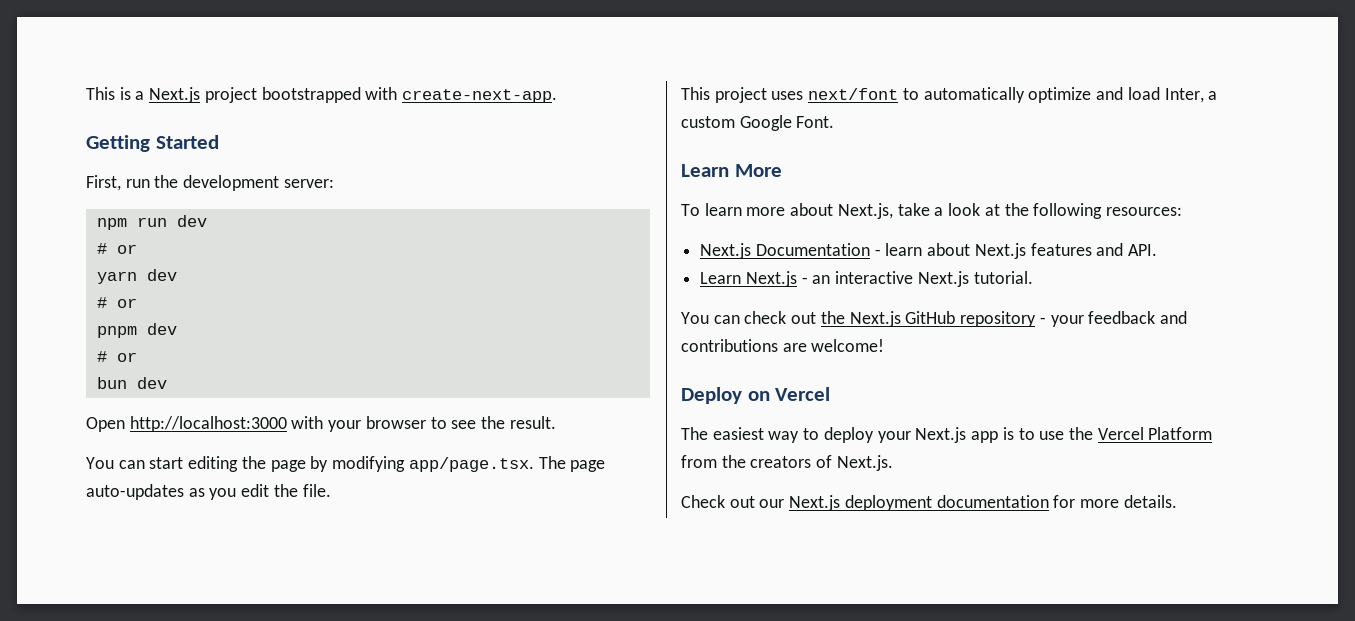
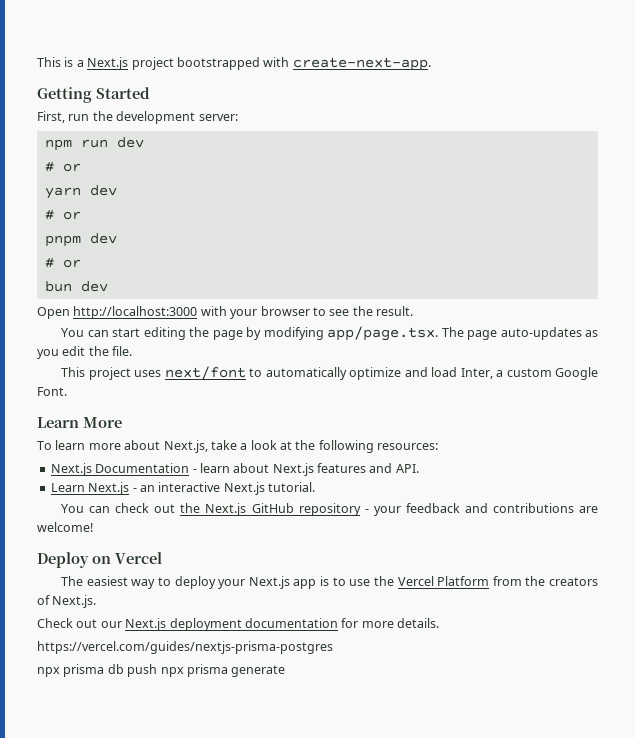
(1177, 501) none -> [37,641,333,654] [37,664,286,677] // https://vercel.com/guides/nextjs-prisma-postgres // npx prisma db push npx prisma generate

